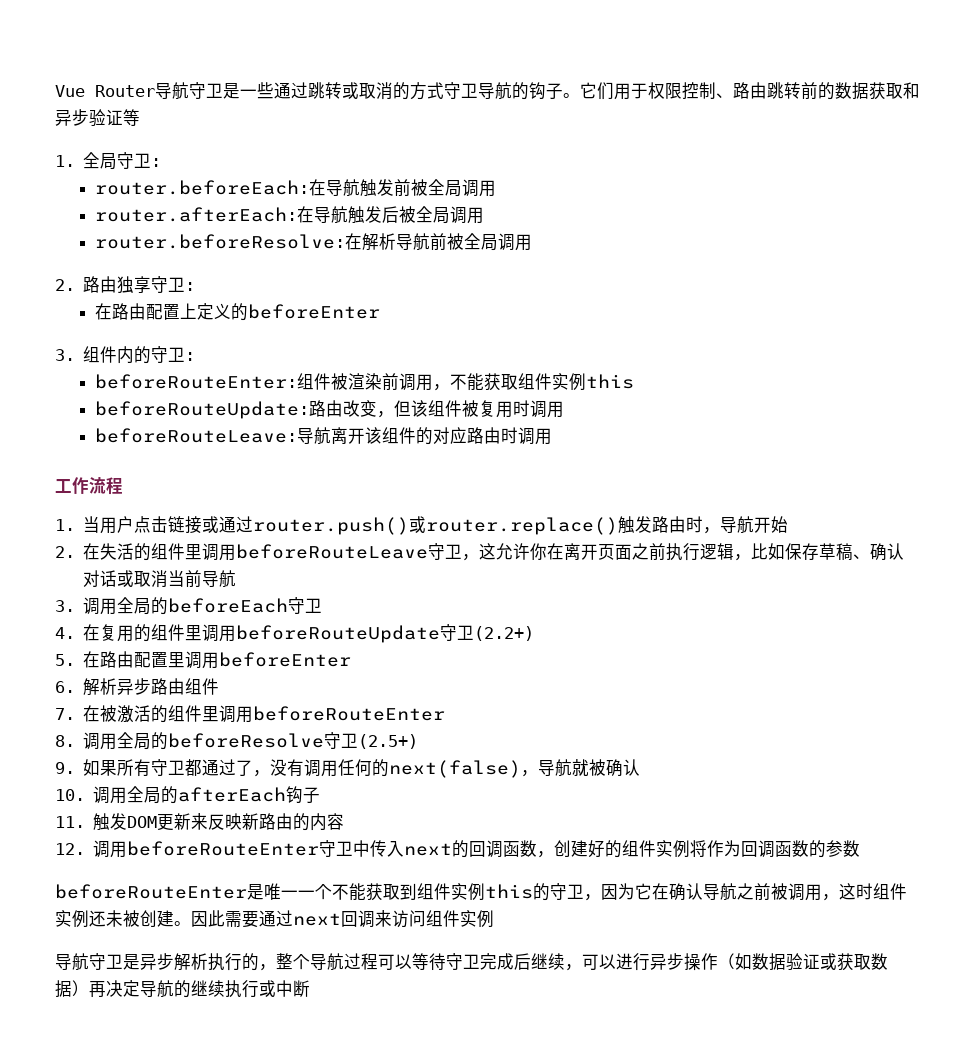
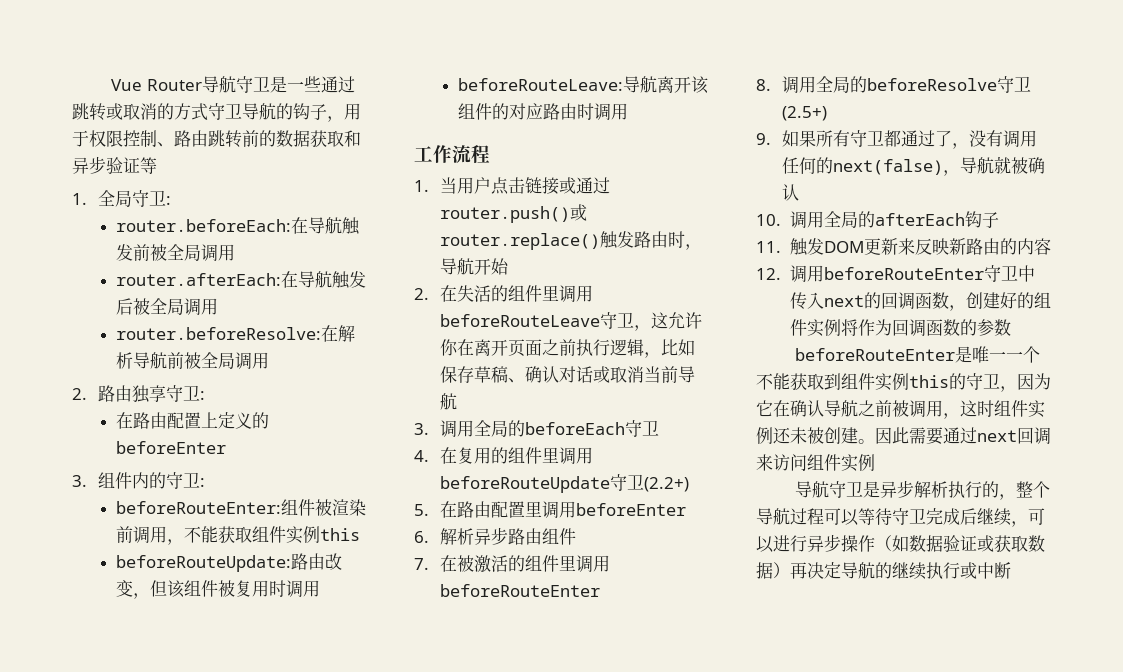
[563,82,614,100] 。它们 -> [327,116,344,122] ，

